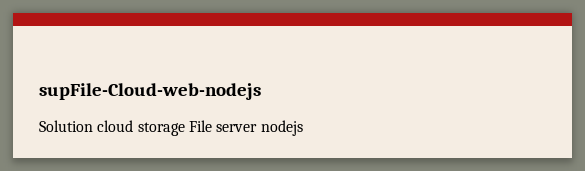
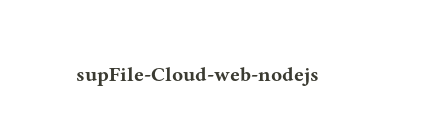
[39,120,303,136] // Solution cloud storage File server nodejs -> (319, 76) none

